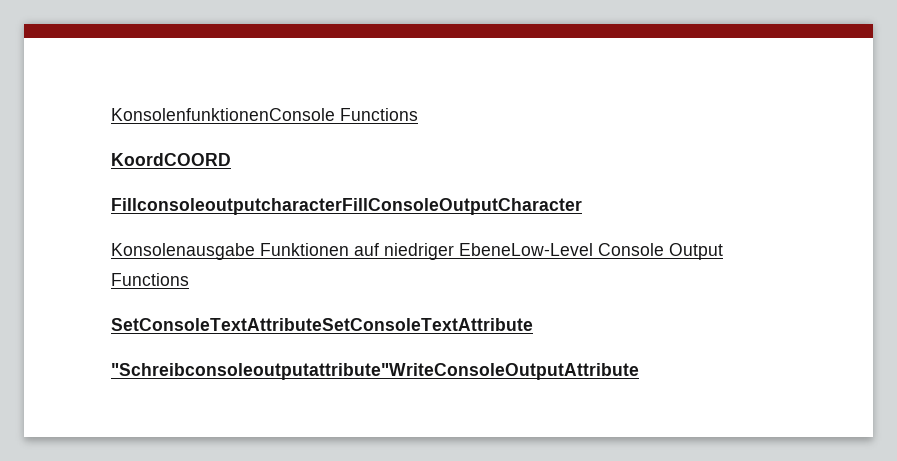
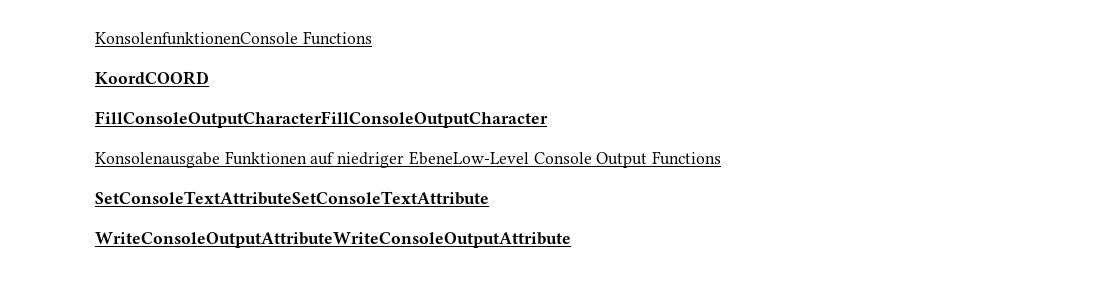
[111,198,582,215] FillconsoleoutputcharacterFillConsoleOutputCharacter -> [95,111,548,128] FillConsoleOutputCharacterFillConsoleOutputCharacter
[111,363,639,380] "Schreibconsoleoutputattribute"WriteConsoleOutputAttribute -> [95,232,571,248] WriteConsoleOutputAttributeWriteConsoleOutputAttribute

